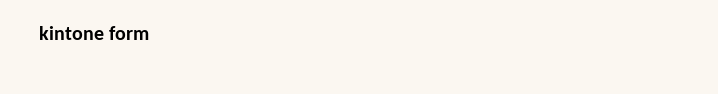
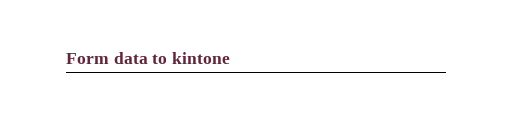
[39,26,150,40] kintone form -> [66,52,231,64] Form data to kintone

